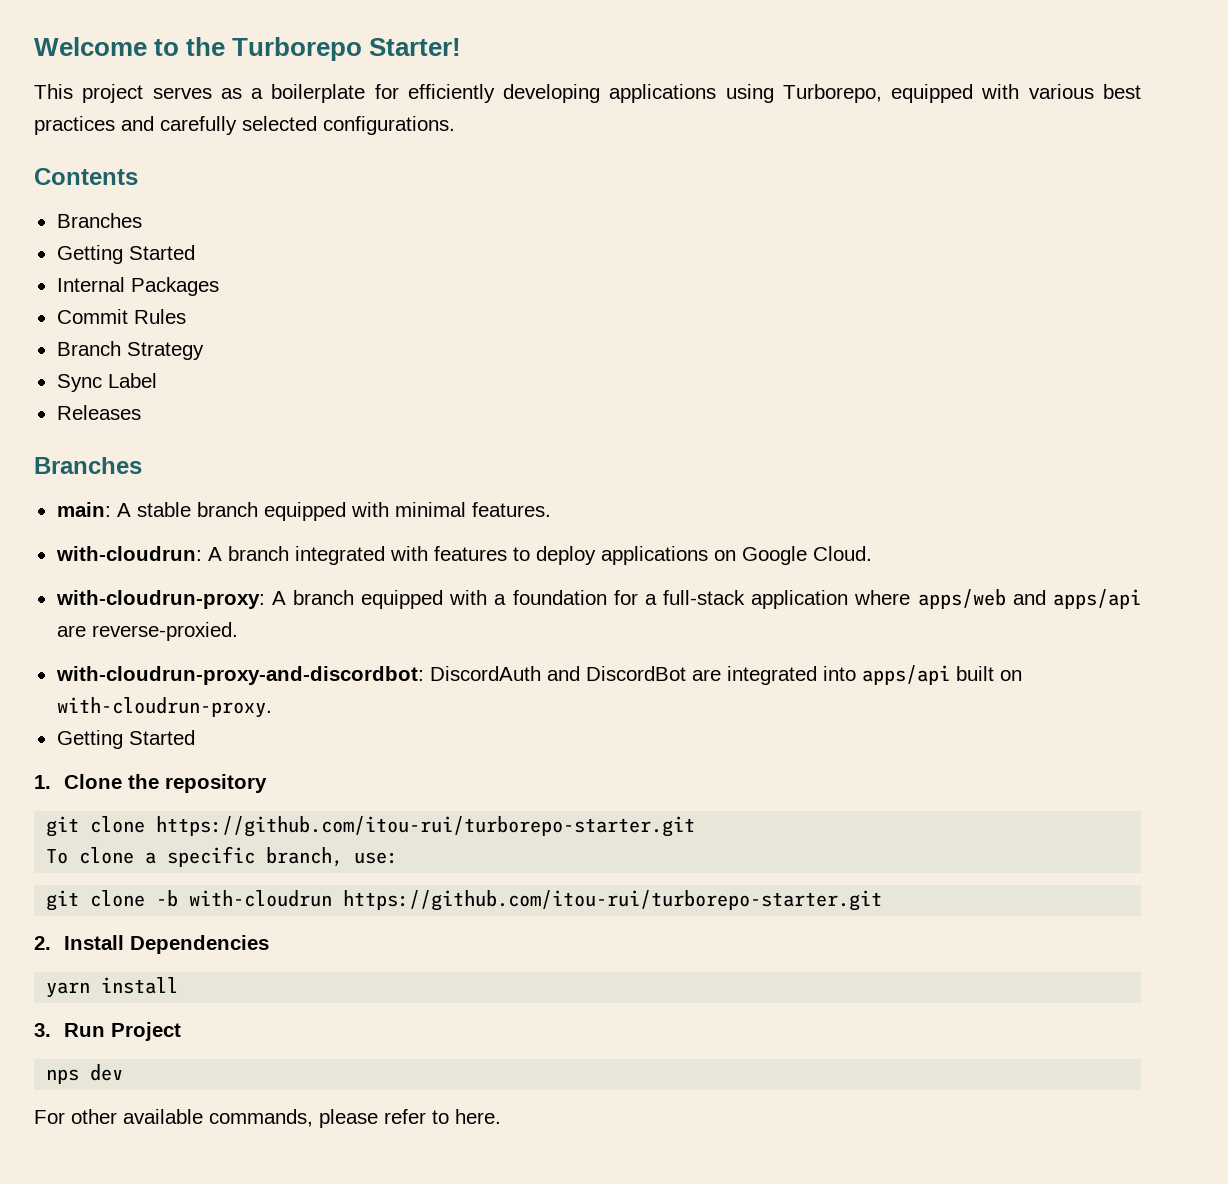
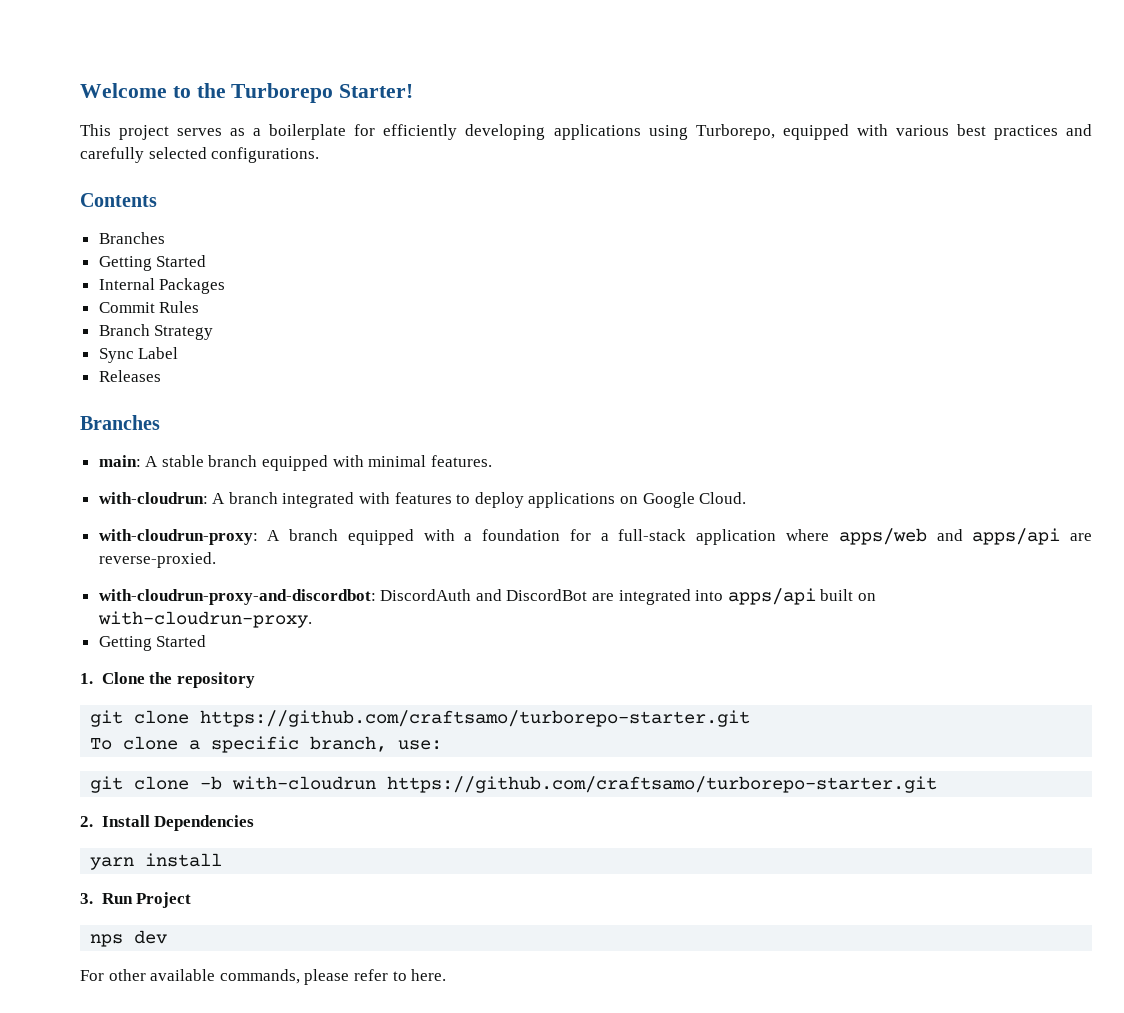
[156,816,696,837] https://github.com/itou-rui/turborepo-starter.git -> [200,710,751,727] https://github.com/craftsamo/turborepo-starter.git
[343,890,883,911] https://github.com/itou-rui/turborepo-starter.git -> [387,776,938,793] https://github.com/craftsamo/turborepo-starter.git

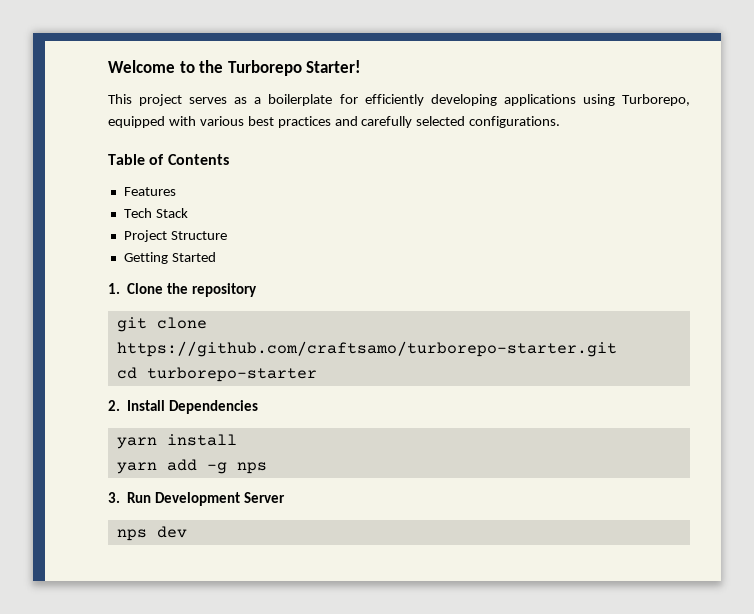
(320, 155) none -> [108,154,165,165] Table of
[98,232,165,244] [98,255,207,271] [98,278,226,294] [98,301,200,313] [98,324,214,340] [98,347,179,363] [98,370,161,382] [80,415,160,430] [98,455,492,471] [98,492,747,508] [98,528,1092,545] [98,552,216,568] [98,588,877,605] [97,611,312,628] Branches // Getting Started // Internal Packages // Commit Rules // Branch Strategy // Sync Label // Releases // Branches // main: A stable branch equipped with minimal features. // with-cloudrun: A branch integrated with features to deploy applications on Google Cloud. // with-cloudrun-proxy: A branch equipped with a foundation for a full-stack application where apps/web and apps/api are reverse-proxied. // with-cloudrun-proxy-and-discordbot: DiscordAuth and DiscordBot are integrated into apps/api built on with-cloudrun-proxy. -> [123,187,176,196] [123,208,188,218] [123,230,227,242] Features // Tech Stack // Project Structure
[90,736,443,753] [90,776,938,793] To clone a specific branch, use: // git clone -b with-cloudrun https://github.com/craftsamo/turborepo-starter.git -> [116,367,317,382] cd turborepo-starter
(223, 860) none -> [116,459,267,474] // yarn add -g nps
[136,892,192,908] Project -> [155,492,286,506] Development Server
[80,969,447,985] // For other available commands, please refer to here. -> (187, 532) none

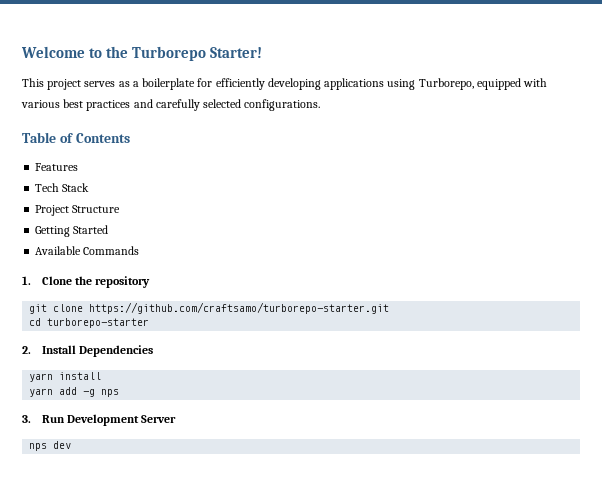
(216, 257) none -> [35,246,140,255] // Available Commands

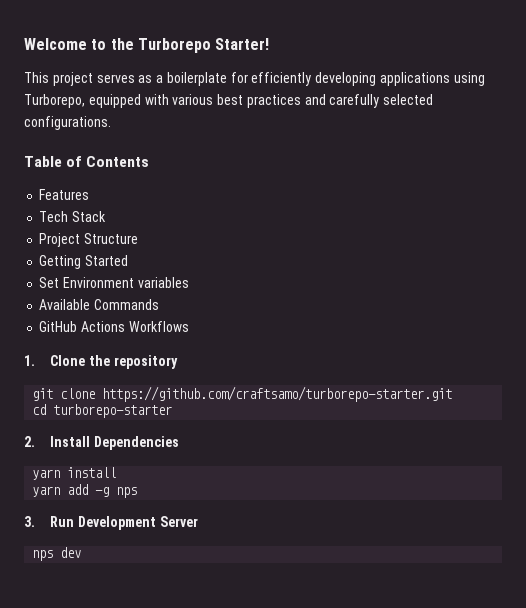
(109, 229) none -> [39,277,189,288] // Set Environment variables
(140, 250) none -> [39,321,189,332] // GitHub Actions Workflows

